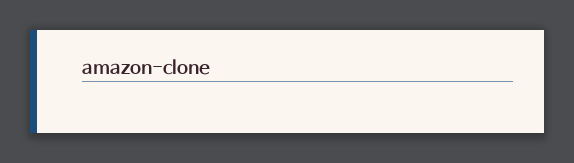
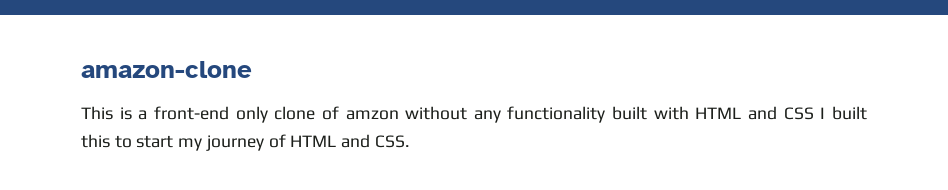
(210, 67) none -> [81,106,867,123] [81,134,409,151] // This is a front-end only clone of amzon without any functionality built with HTML and CSS I built this to start my journey of HTML and CSS.

